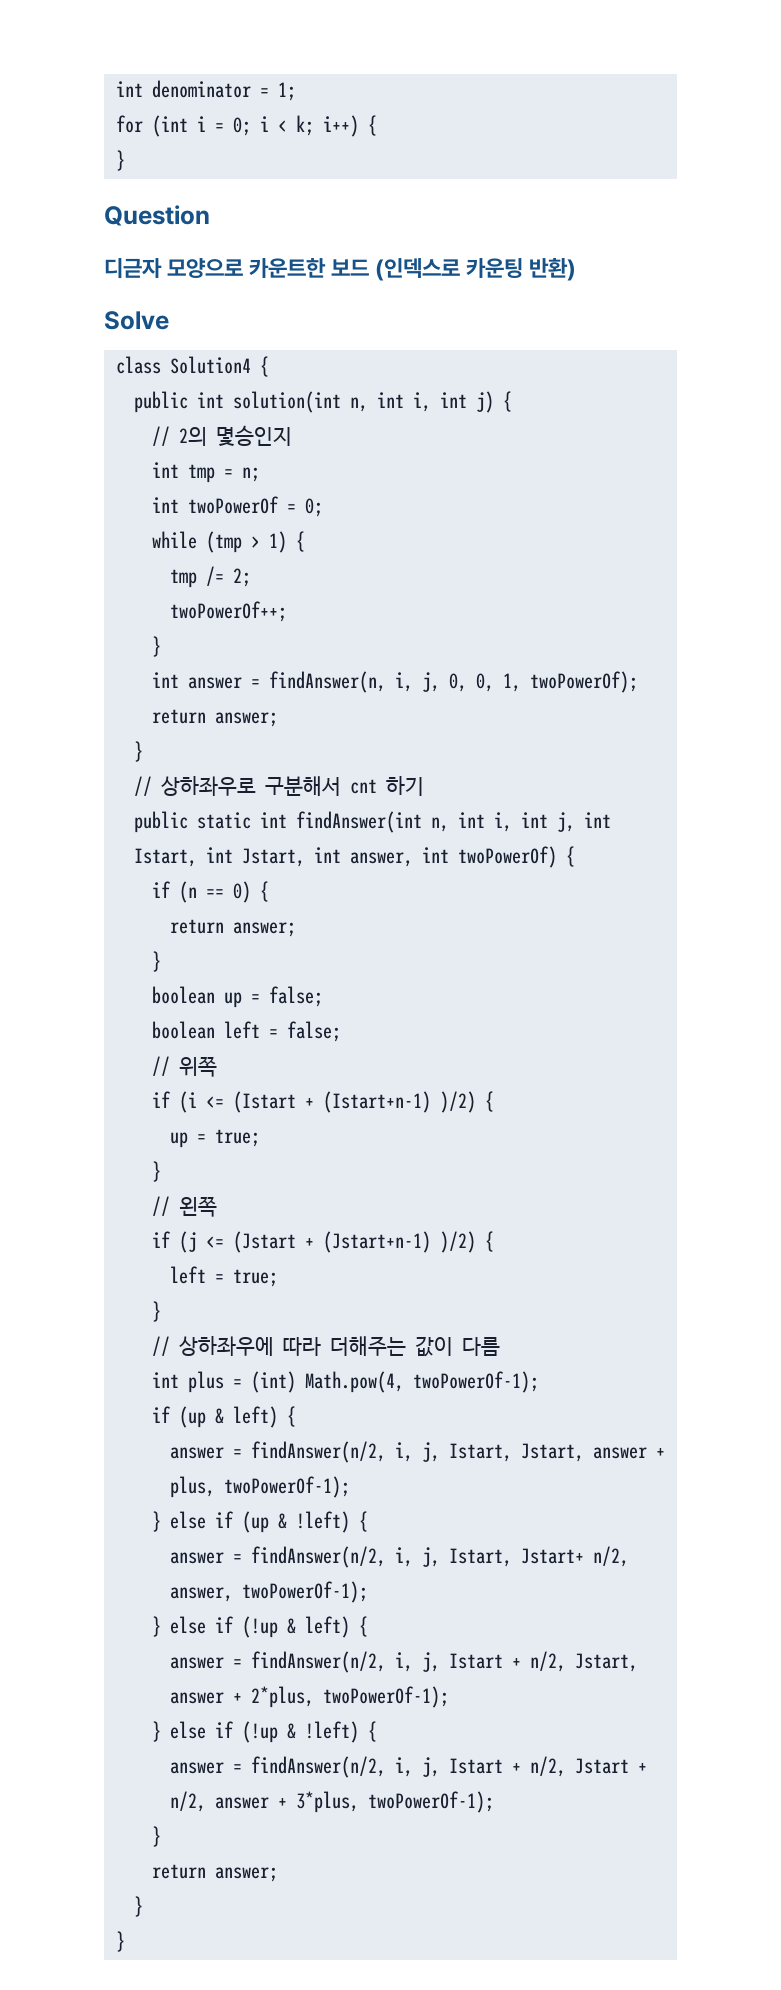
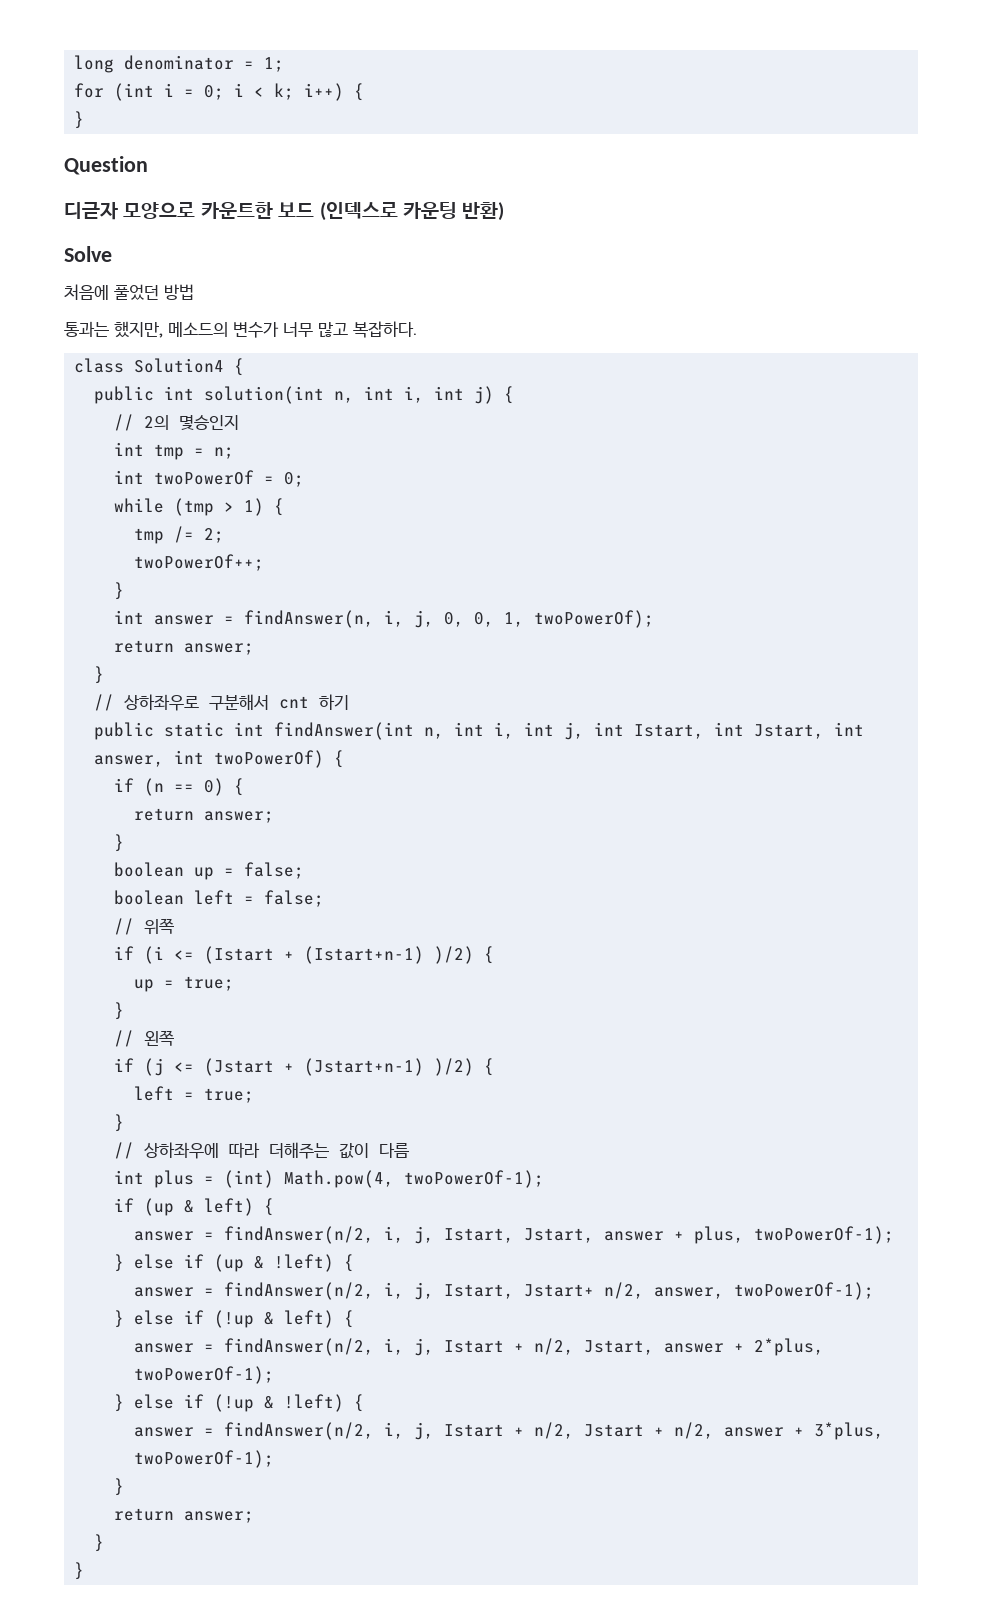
[116,81,143,97] int -> [74,55,115,73] long
(169, 320) none -> [64,284,194,300] [64,321,417,338] // 처음에 풀었던 방법 // 통과는 했지만, 메소드의 변수가 너무 많고 복잡하다.

